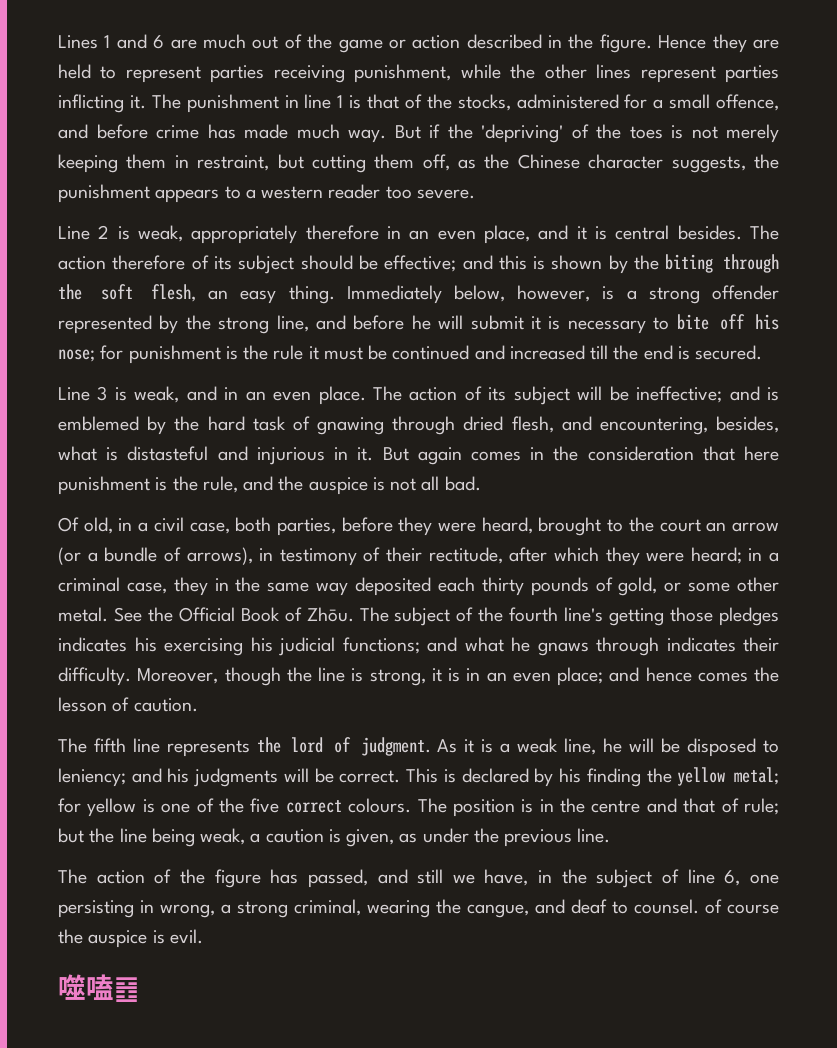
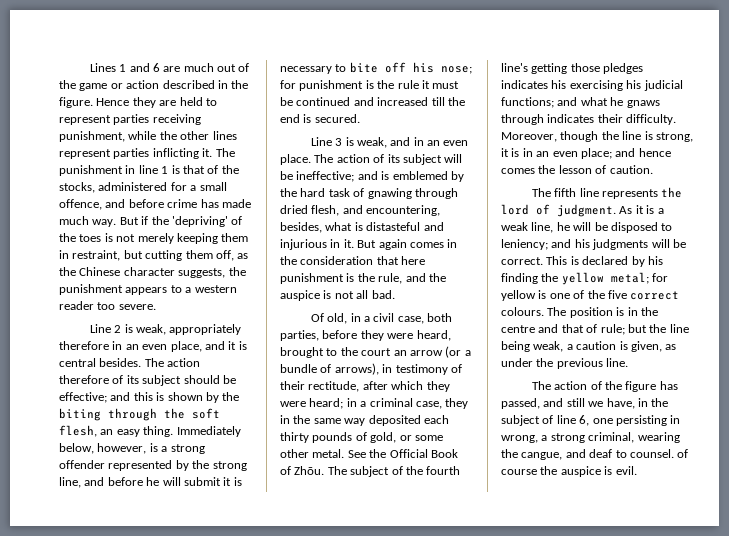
[58,974,139,1002] // 噬嗑䷔ -> (637, 470) none

